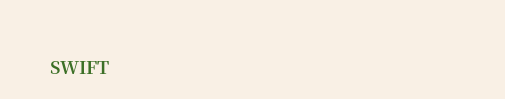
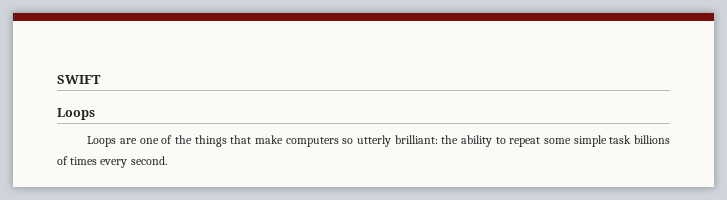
(109, 67) none -> [57,108,95,120] [87,135,671,147] [57,156,167,168] // Loops // Loops are one of the things that make computers so utterly brilliant: the ability to repeat some simple task billions of times every second.

